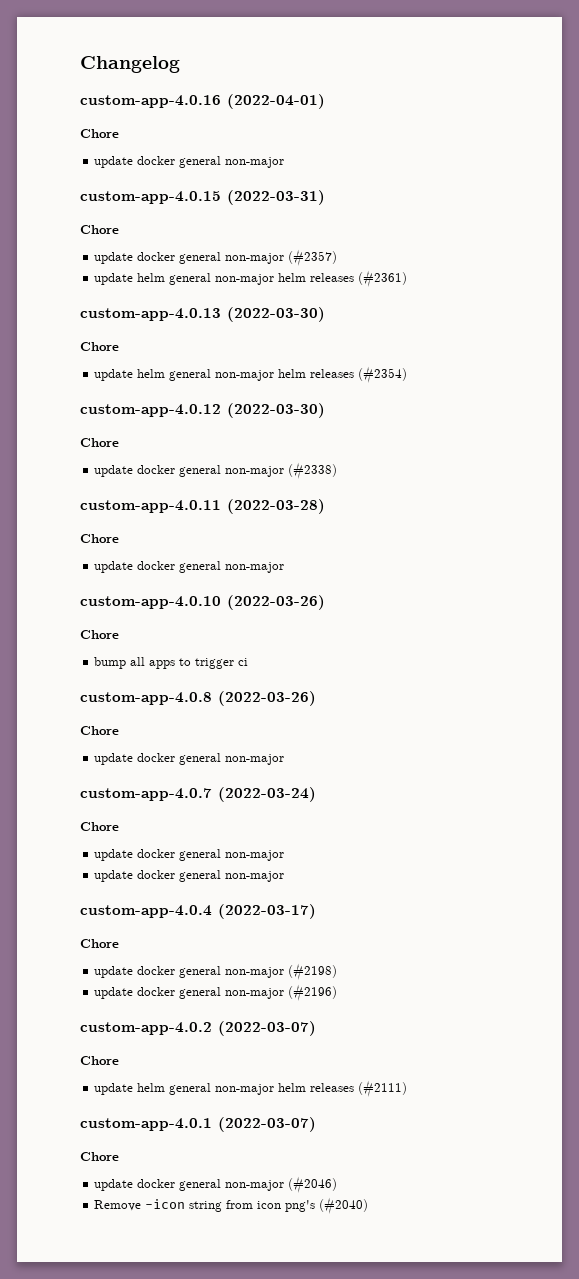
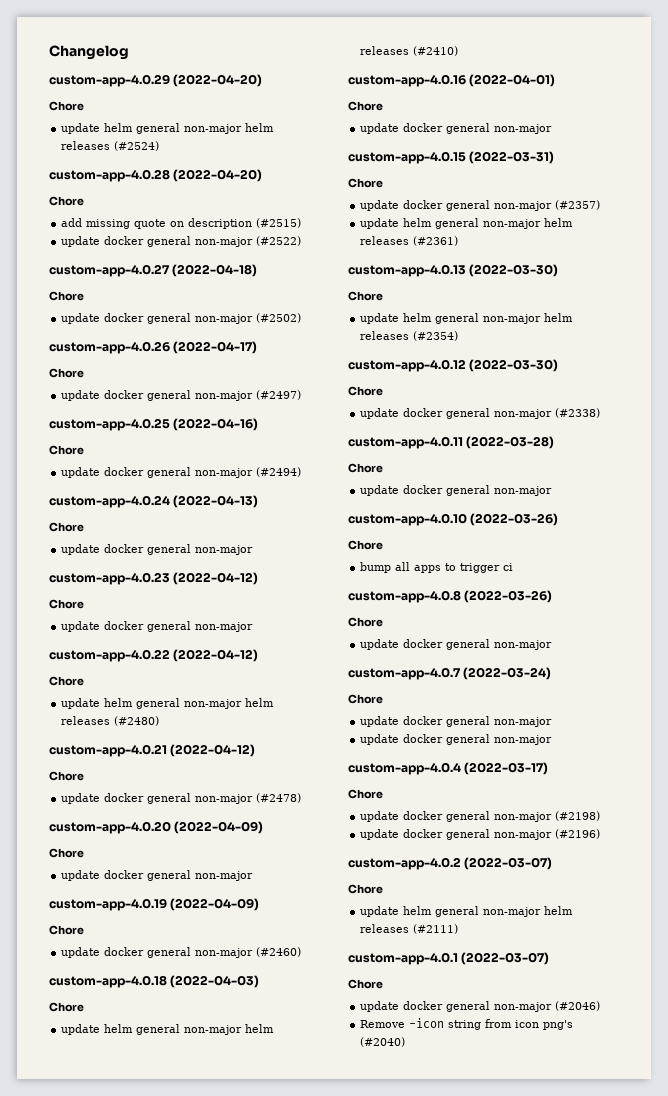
(180, 64) none -> [49,74,263,87] [49,101,84,111] [61,123,275,134] [61,141,160,151] [49,169,263,182] [49,196,84,206] [61,218,302,229] [61,236,302,247] [49,264,258,277] [49,291,84,301] [61,313,302,324] [49,341,258,354] [49,368,84,378] [61,390,302,401] [49,418,259,431] [49,445,84,455] [61,467,302,478] [49,495,259,508] [49,522,84,532] [61,544,254,555] [49,572,259,585] [49,599,84,609] [61,621,254,632] [49,649,259,662] [49,676,84,686] [61,698,275,709] [61,716,160,726] [49,744,256,757] [49,771,84,781] [61,793,302,804] [49,821,264,834] [49,848,84,858] [61,870,254,881] [49,898,260,911] [49,925,84,935] [61,947,302,958] [49,975,260,988] [49,1002,84,1012] [61,1024,275,1035] [360,46,459,56] // custom-app-4.0.29 (2022-04-20) // Chore // update helm general non-major helm releases (#2524) // custom-app-4.0.28 (2022-04-20) // Chore // add missing quote on description (#2515) // update docker general non-major (#2522) // custom-app-4.0.27 (2022-04-18) // Chore // update docker general non-major (#2502) // custom-app-4.0.26 (2022-04-17) // Chore // update docker general non-major (#2497) // custom-app-4.0.25 (2022-04-16) // Chore // update docker general non-major (#2494) // custom-app-4.0.24 (2022-04-13) // Chore // update docker general non-major // custom-app-4.0.23 (2022-04-12) // Chore // update docker general non-major // custom-app-4.0.22 (2022-04-12) // Chore // update helm general non-major helm releases (#2480) // custom-app-4.0.21 (2022-04-12) // Chore // update docker general non-major (#2478) // custom-app-4.0.20 (2022-04-09) // Chore // update docker general non-major // custom-app-4.0.19 (2022-04-09) // Chore // update docker general non-major (#2460) // custom-app-4.0.18 (2022-04-03) // Chore // update helm general non-major helm releases (#2410)

